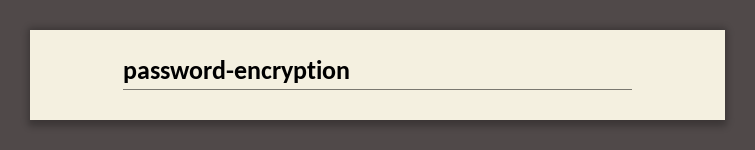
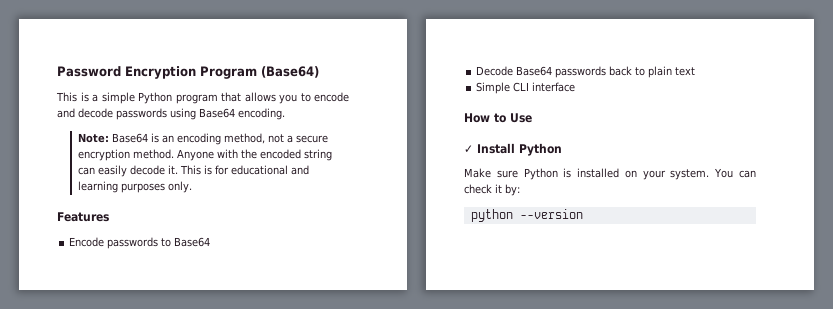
[123,60,350,83] password-encryption -> [57,66,319,79] [56,92,349,104] [57,108,285,120] [77,133,328,145] [77,149,332,161] [77,165,309,177] [77,181,192,193] [57,212,109,222] [69,237,211,249] [476,66,696,78] [476,82,576,94] [464,113,532,123] [464,143,562,156] [464,168,756,180] [464,184,520,196] [470,209,583,222] Password Encryption Program (Base64) // This is a simple Python program that allows you to encode and decode passwords using Base64 encoding. // Note: Base64 is an encoding method, not a secure encryption method. Anyone with the encoded string can easily decode it. This is for educational and learning purposes only. // Features // Encode passwords to Base64 // Decode Base64 passwords back to plain text // Simple CLI interface // How to Use // ✓ Install Python // Make sure Python is installed on your system. You can check it by: // python --version

